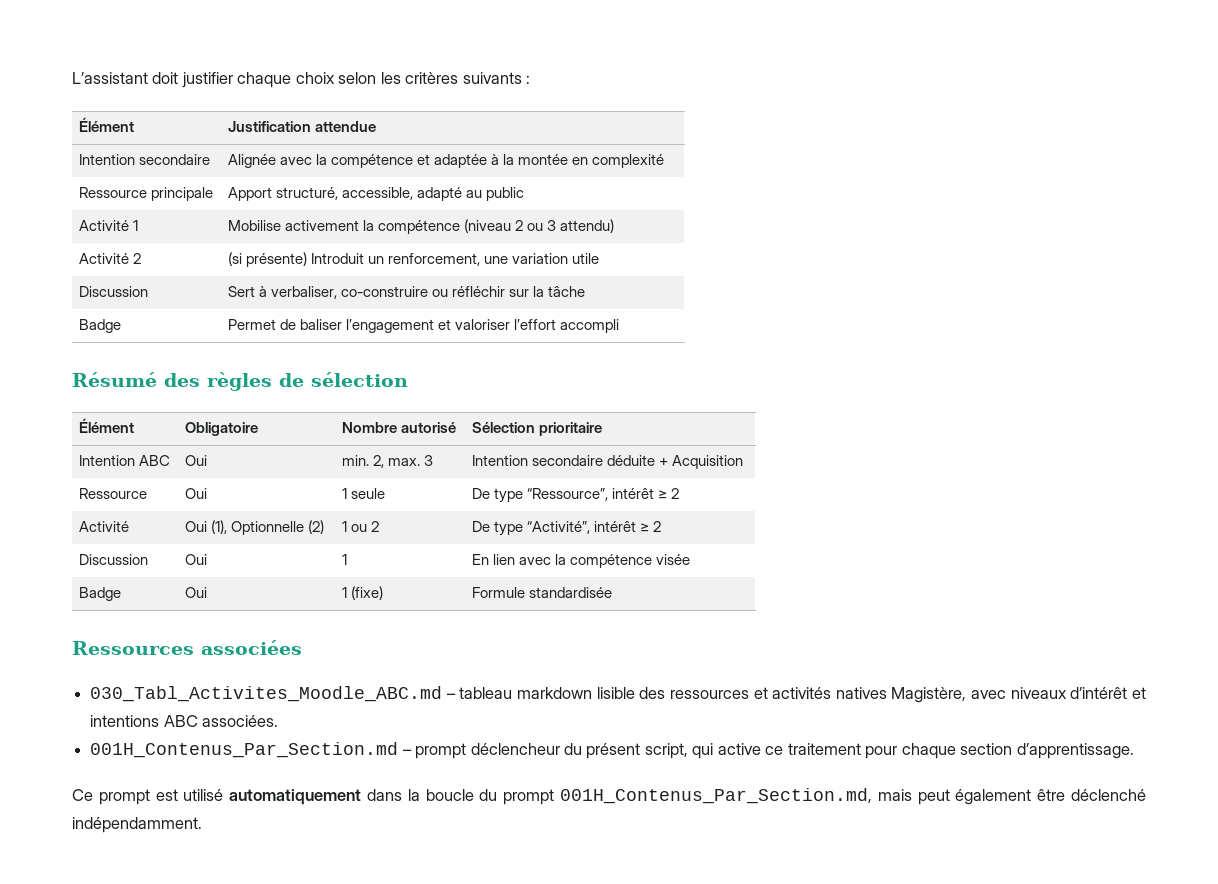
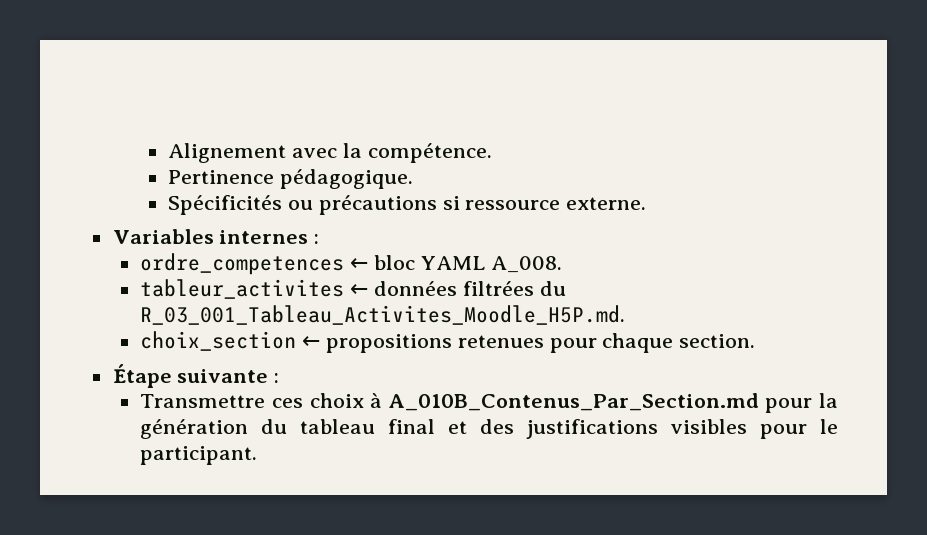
[72,72,531,88] [78,117,134,132] [227,121,376,132] [78,154,210,165] [227,154,665,168] [78,187,213,201] [227,187,524,201] [78,220,138,231] [227,219,615,234] [78,253,141,264] [227,252,600,267] [78,286,148,297] [227,286,586,299] [78,319,121,333] [227,319,620,333] [72,372,408,391] [78,418,134,433] [184,422,258,436] [341,422,456,433] [471,422,602,436] [78,455,170,466] [184,455,207,466] [341,455,433,468] [471,455,743,469] [78,488,147,499] [184,488,207,499] [341,488,385,499] [471,488,679,503] [78,521,129,532] [184,520,324,535] [341,521,379,532] [471,521,661,536] [78,554,148,565] [184,554,207,565] [341,554,347,565] [471,554,690,568] [78,587,121,601] [184,587,207,598] [341,586,383,600] [471,587,612,598] [72,640,302,655] [90,686,1146,703] [90,715,279,727] [90,742,1134,759] [72,788,1146,805] [72,817,202,833] L’assistant doit justifier chaque choix selon les critères suivants : // Élément | Justification attendue // Intention secondaire | Alignée avec la compétence et adaptée à la montée en complexité // Ressource principale | Apport structuré, accessible, adapté au public // Activité 1 | Mobilise activement la compétence (niveau 2 ou 3 attendu) // Activité 2 | (si présente) Introduit un renforcement, une variation utile // Discussion | Sert à verbaliser, co-construire ou réfléchir sur la tâche // Badge | Permet de baliser l’engagement et valoriser l’effort accompli // Résumé des règles de sélection // Élément | Obligatoire | Nombre autorisé | Sélection prioritaire // Intention ABC | Oui | min. 2, max. 3 | Intention secondaire déduite + Acquisition // Ressource | Oui | 1 seule | De type “Ressource”, intérêt ≥ 2 // Activité | Oui (1), Optionnelle (2) | 1 ou 2 | De type “Activité”, intérêt ≥ 2 // Discussion | Oui | 1 | En lien avec la compétence visée // Badge | Oui | 1 (fixe) | Formule standardisée // Ressources associées // 030_Tabl_Activites_Moodle_ABC.md – tableau markdown lisible des ressources et activités natives Magistère, avec niveaux d’intérêt et intentions ABC associées. // 001H_Contenus_Par_Section.md – prompt déclencheur du présent script, qui active ce traitement pour chaque section d’apprentissage. // Ce prompt est utilisé automatiquement dans la boucle du prompt 001H_Contenus_Par_Section.md, mais peut également être déclenché indépendamment. -> [168,143,492,163] [168,169,413,189] [168,195,647,215] [112,229,320,244] [140,253,562,275] [140,279,566,299] [140,305,626,325] [140,331,756,353] [112,364,280,388] [140,393,838,413] [140,419,838,439] [140,446,258,465] Alignement avec la compétence. // Pertinence pédagogique. // Spécificités ou précautions si ressource externe. // Variables internes : // ordre_competences ← bloc YAML A_008. // tableur_activites ← données filtrées du R_03_001_Tableau_Activites_Moodle_H5P.md. // choix_section ← propositions retenues pour chaque section. // Étape suivante : // Transmettre ces choix à A_010B_Contenus_Par_Section.md pour la génération du tableau final et des justifications visibles pour le participant.

